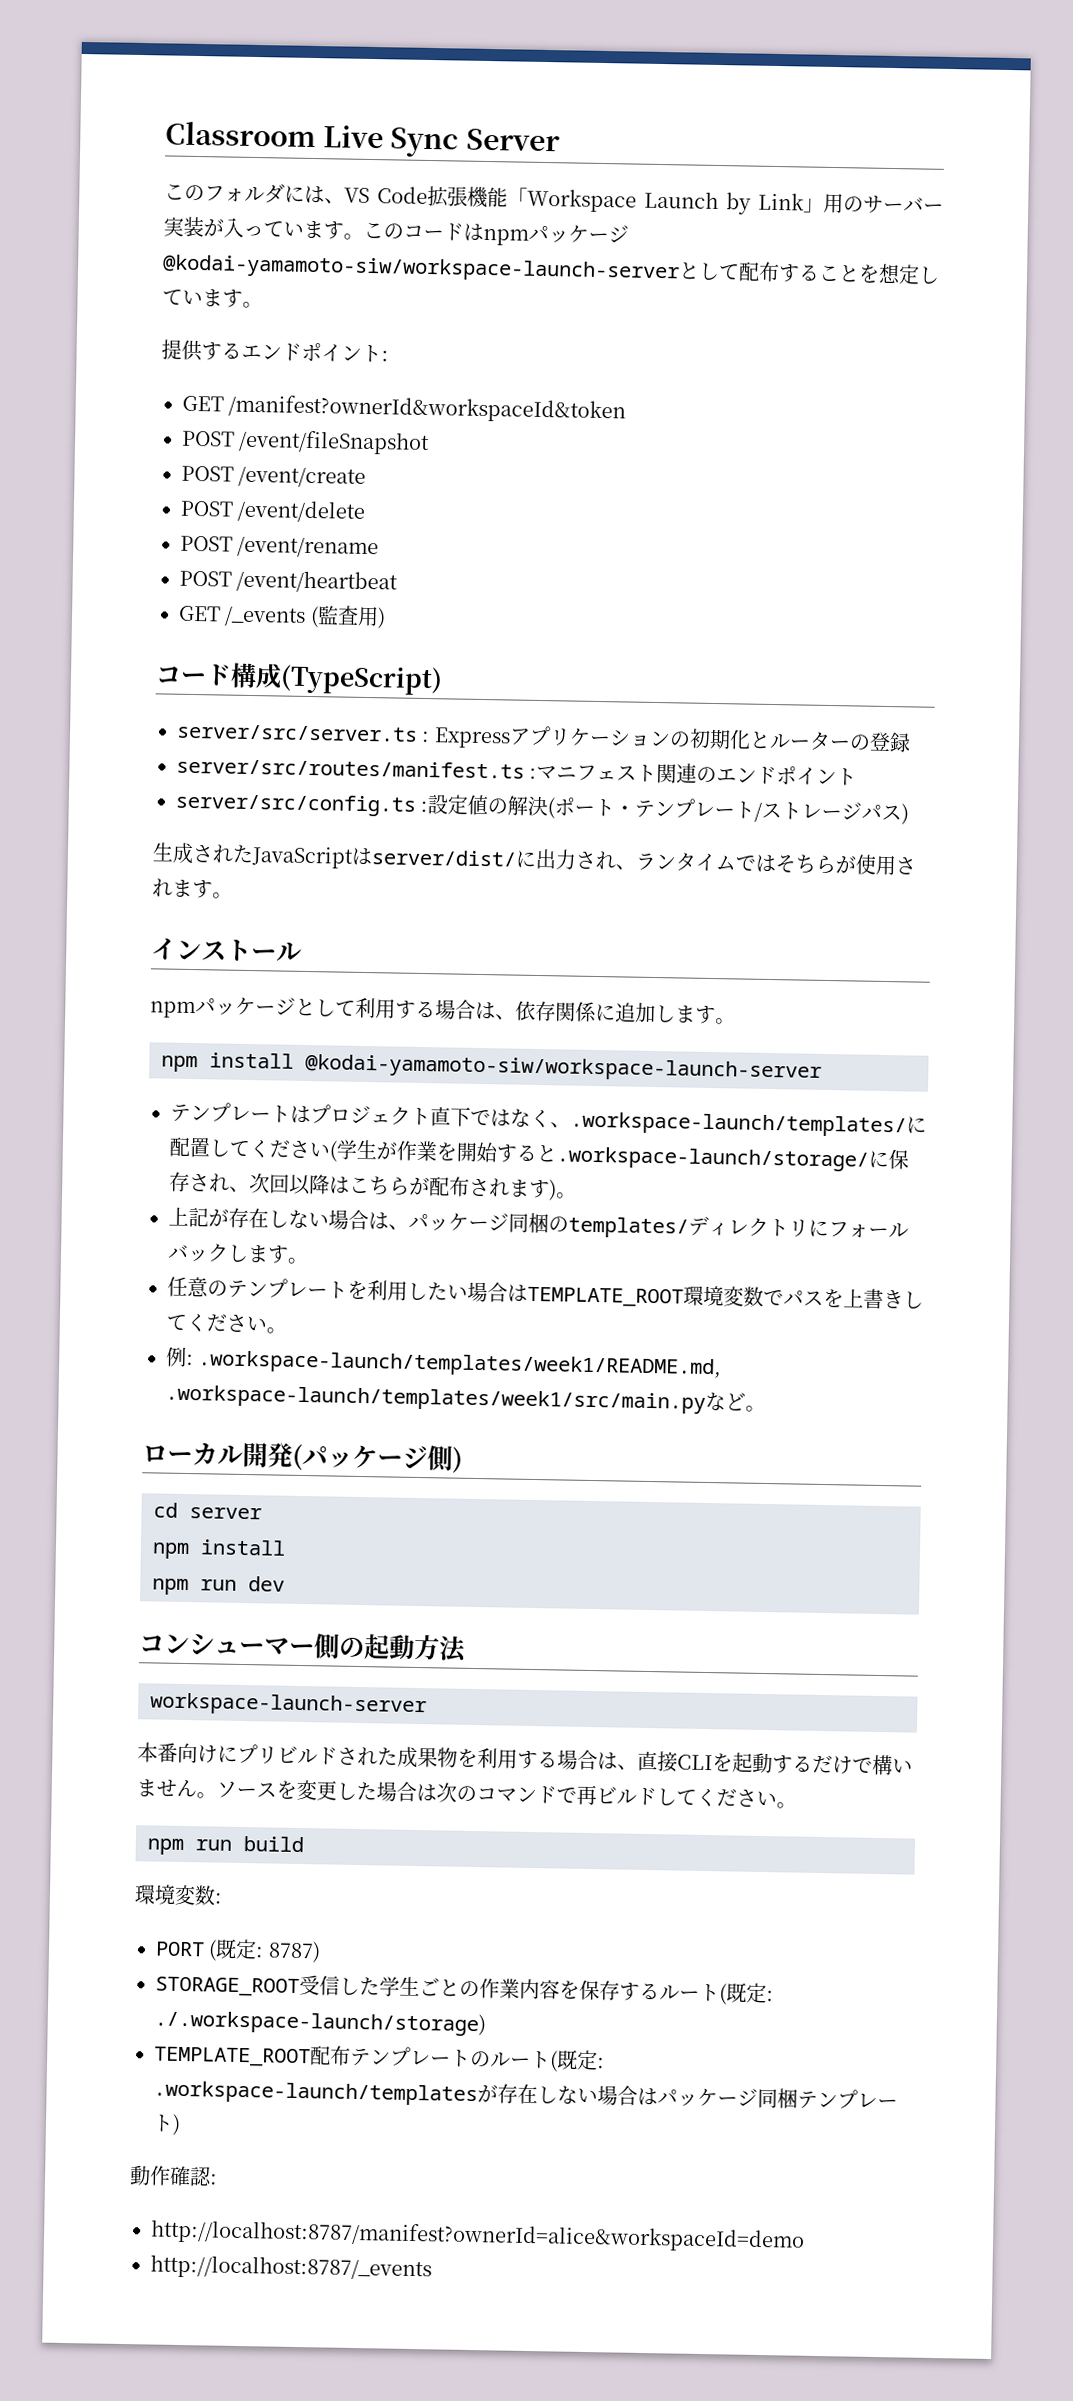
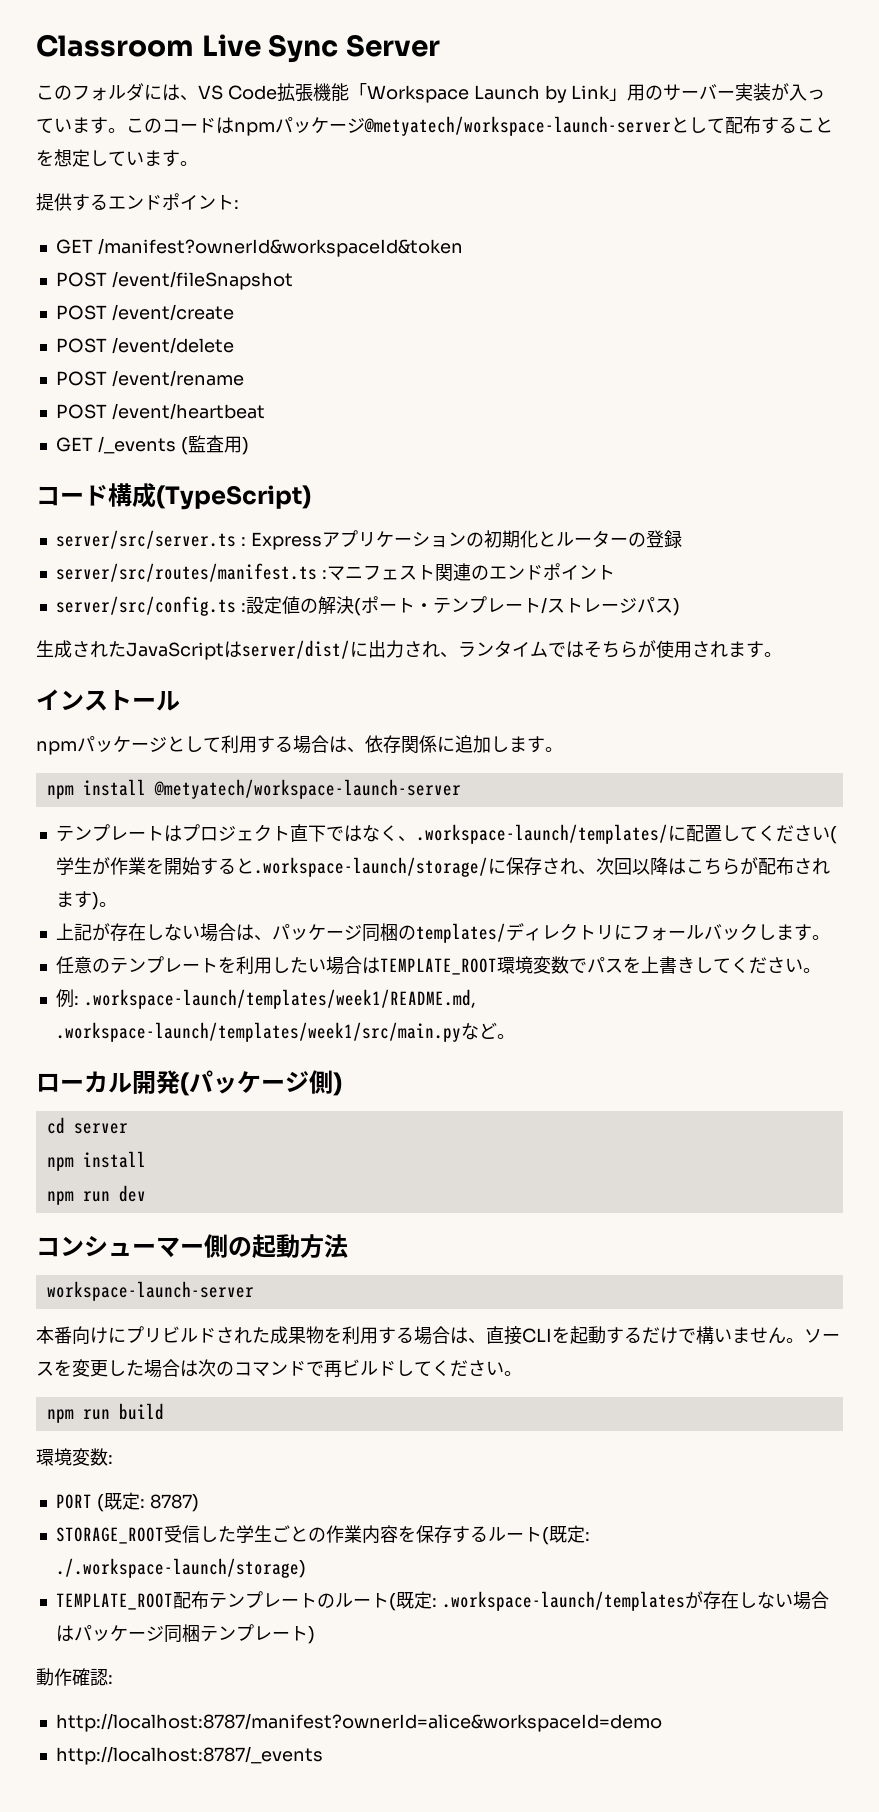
[162,254,680,284] @kodai-yamamoto-siw/workspace-launch-server -> [364,116,671,136] @metyatech/workspace-launch-server
[305,1053,822,1083] @kodai-yamamoto-siw/workspace-launch-server -> [153,779,461,799] @metyatech/workspace-launch-server

